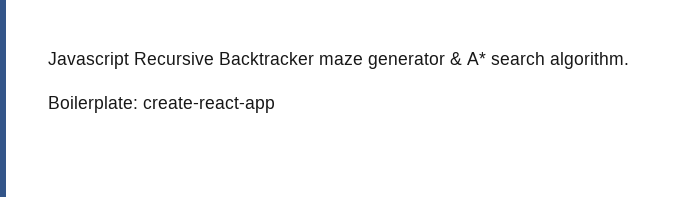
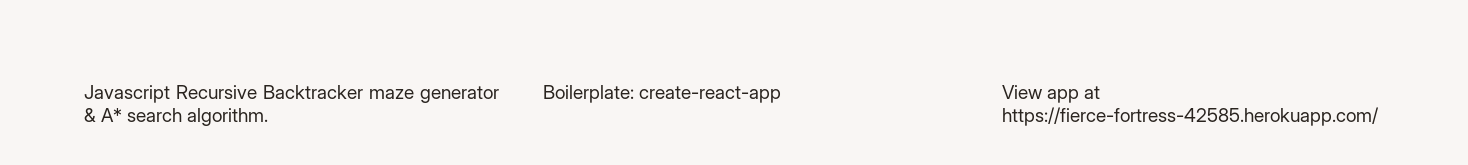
(275, 105) none -> [1002,85,1101,103] [1002,107,1379,126] // View app at https://fierce-fortress-42585.herokuapp.com/

